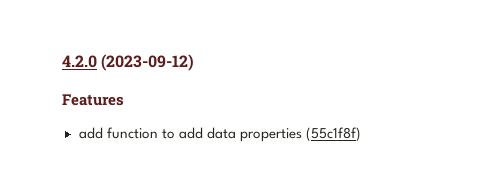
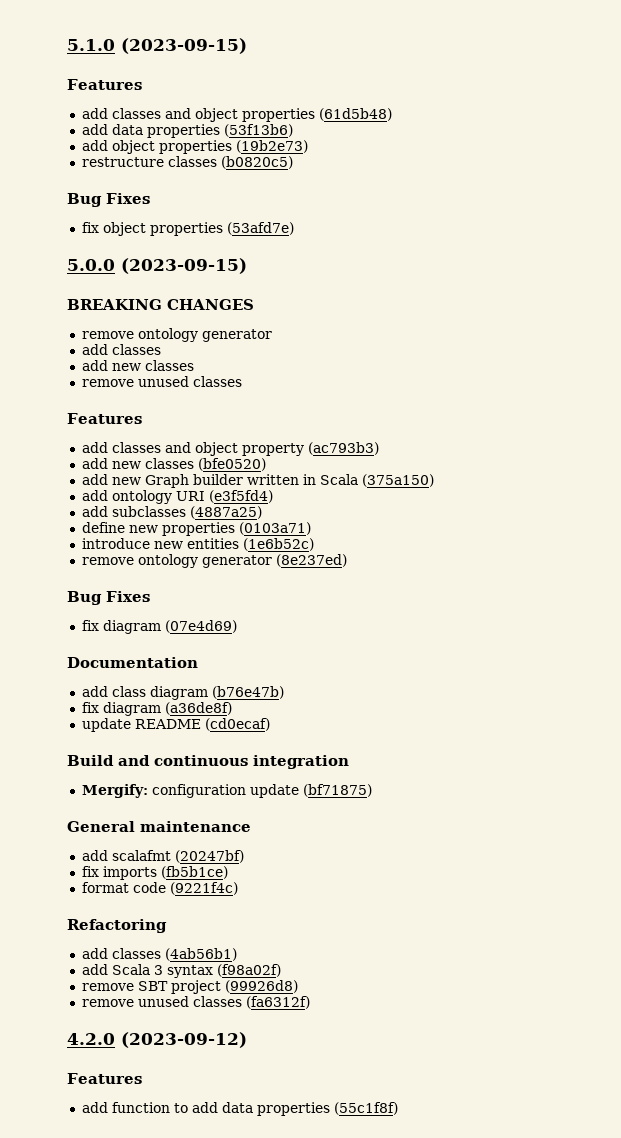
(62, 61) none -> [67,38,247,54] [67,79,142,90] [81,108,392,122] [81,124,293,138] [81,140,308,154] [81,156,293,169] [67,193,150,207] [81,222,294,236] [67,258,247,274] [67,299,254,310] [81,328,272,342] [81,344,161,355] [81,360,194,371] [81,376,242,387] [67,413,142,424] [81,442,379,456] [81,458,266,471] [81,474,434,488] [81,490,273,504] [81,506,262,519] [81,522,311,536] [81,538,314,551] [81,554,347,568] [67,591,150,605] [81,620,237,634] [67,657,198,668] [81,686,284,700] [81,702,232,716] [81,718,270,732] [67,755,349,769] [81,784,372,798] [67,821,251,832] [81,850,244,863] [81,866,228,880] [81,882,238,895] [67,919,167,933] [81,948,237,961] [81,964,281,978] [81,980,298,994] [81,996,310,1009] 5.1.0 (2023-09-15) // Features // add classes and object properties (61d5b48) // add data properties (53f13b6) // add object properties (19b2e73) // restructure classes (b0820c5) // Bug Fixes // fix object properties (53afd7e) // 5.0.0 (2023-09-15) // BREAKING CHANGES // remove ontology generator // add classes // add new classes // remove unused classes // Features // add classes and object property (ac793b3) // add new classes (bfe0520) // add new Graph builder written in Scala (375a150) // add ontology URI (e3f5fd4) // add subclasses (4887a25) // define new properties (0103a71) // introduce new entities (1e6b52c) // remove ontology generator (8e237ed) // Bug Fixes // fix diagram (07e4d69) // Documentation // add class diagram (b76e47b) // fix diagram (a36de8f) // update README (cd0ecaf) // Build and continuous integration // Mergify: configuration update (bf71875) // General maintenance // add scalafmt (20247bf) // fix imports (fb5b1ce) // format code (9221f4c) // Refactoring // add classes (4ab56b1) // add Scala 3 syntax (f98a02f) // remove SBT project (99926d8) // remove unused classes (fa6312f) //

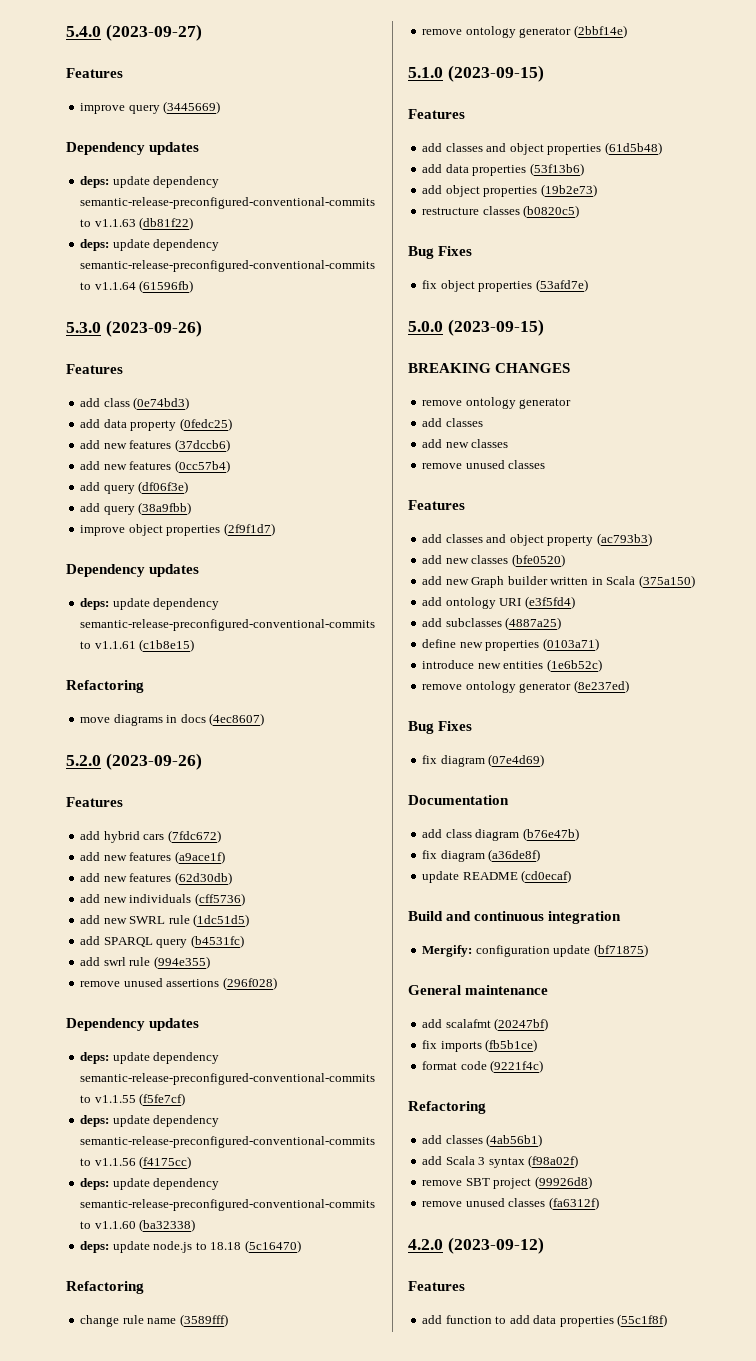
(67, 45) none -> [66,24,202,41] [66,68,123,78] [80,101,221,114] [66,142,200,155] [80,176,220,188] [80,197,376,209] [80,217,194,230] [80,239,220,251] [80,260,376,272] [80,280,194,293] [66,320,202,337] [66,364,123,374] [80,397,190,410] [80,418,232,431] [80,439,230,452] [80,460,230,473] [80,481,189,494] [80,502,192,515] [80,523,275,536] [66,564,200,577] [80,598,220,610] [80,619,376,631] [80,639,195,652] [66,680,144,693] [80,713,265,726] [66,753,202,770] [66,797,123,807] [80,830,221,843] [80,851,225,864] [80,872,232,885] [80,893,245,906] [80,914,250,927] [80,935,244,948] [80,956,210,969] [80,977,277,990] [66,1018,200,1031] [80,1052,220,1064] [80,1073,376,1085] [80,1093,186,1106] [80,1115,220,1127] [80,1136,376,1148] [80,1156,192,1169] [80,1178,220,1190] [80,1199,376,1211] [80,1219,196,1232] [80,1240,301,1253] [66,1281,144,1294] [80,1314,228,1327] [422,25,627,38] 5.4.0 (2023-09-27) // Features // improve query (3445669) // Dependency updates // deps: update dependency semantic-release-preconfigured-conventional-commits to v1.1.63 (db81f22) // deps: update dependency semantic-release-preconfigured-conventional-commits to v1.1.64 (61596fb) // 5.3.0 (2023-09-26) // Features // add class (0e74bd3) // add data property (0fedc25) // add new features (37dccb6) // add new features (0cc57b4) // add query (df06f3e) // add query (38a9fbb) // improve object properties (2f9f1d7) // Dependency updates // deps: update dependency semantic-release-preconfigured-conventional-commits to v1.1.61 (c1b8e15) // Refactoring // move diagrams in docs (4ec8607) // 5.2.0 (2023-09-26) // Features // add hybrid cars (7fdc672) // add new features (a9ace1f) // add new features (62d30db) // add new individuals (cff5736) // add new SWRL rule (1dc51d5) // add SPARQL query (b4531fc) // add swrl rule (994e355) // remove unused assertions (296f028) // Dependency updates // deps: update dependency semantic-release-preconfigured-conventional-commits to v1.1.55 (f5fe7cf) // deps: update dependency semantic-release-preconfigured-conventional-commits to v1.1.56 (f4175cc) // deps: update dependency semantic-release-preconfigured-conventional-commits to v1.1.60 (ba32338) // deps: update node.js to 18.18 (5c16470) // Refactoring // change rule name (3589fff) // remove ontology generator (2bbf14e) //

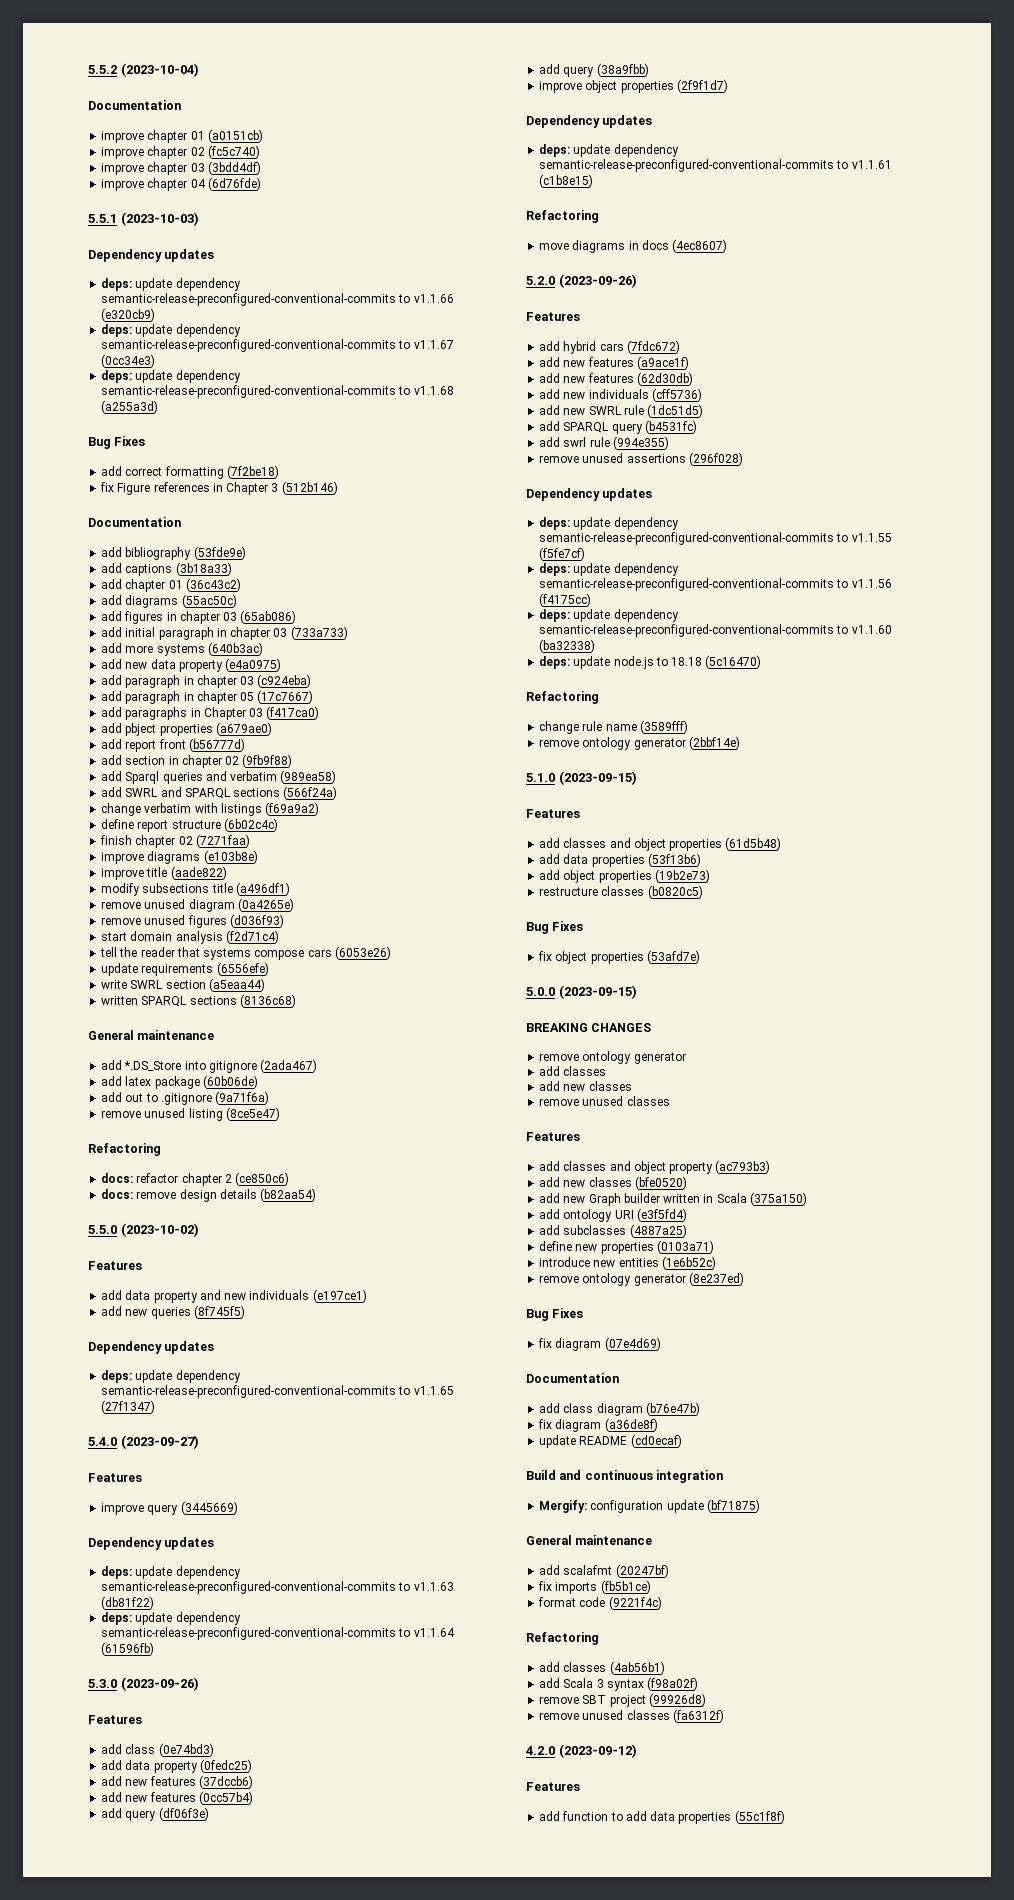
(66, 31) none -> [88,63,199,77] [88,100,181,110] [101,129,263,143] [101,145,260,159] [101,161,261,175] [101,177,261,191] [88,212,199,226] [88,249,215,262] [101,278,241,291] [101,293,454,306] [101,308,156,322] [101,324,241,337] [101,339,454,352] [101,354,156,368] [101,370,241,383] [101,385,454,398] [101,400,159,414] [88,436,146,449] [101,465,279,479] [100,481,338,495] [88,517,181,527] [101,546,246,560] [101,562,232,576] [101,578,241,592] [101,594,237,608] [101,610,297,624] [101,626,348,640] [101,642,263,656] [101,658,282,672] [101,674,312,688] [101,690,314,704] [101,706,320,720] [101,722,272,736] [101,738,245,752] [101,754,293,768] [101,770,337,784] [101,786,338,800] [101,802,320,816] [101,818,278,832] [100,834,250,848] [101,850,258,864] [101,866,227,880] [101,882,290,896] [101,898,294,912] [101,914,284,928] [101,930,279,944] [100,946,391,960] [101,962,269,976] [101,978,265,992] [101,994,296,1008] [88,1030,215,1040] [101,1059,318,1073] [101,1075,258,1089] [101,1091,270,1105] [101,1107,280,1121] [88,1143,161,1156] [101,1172,290,1186] [101,1188,317,1202] [88,1223,199,1237] [88,1261,142,1270] [101,1289,367,1303] [101,1305,245,1319] [88,1341,215,1354] [101,1370,241,1383] [101,1385,454,1398] [101,1400,156,1414] 5.5.2 (2023-10-04) // Documentation // improve chapter 01 (a0151cb) // improve chapter 02 (fc5c740) // improve chapter 03 (3bdd4df) // improve chapter 04 (6d76fde) // 5.5.1 (2023-10-03) // Dependency updates // deps: update dependency semantic-release-preconfigured-conventional-commits to v1.1.66 (e320cb9) // deps: update dependency semantic-release-preconfigured-conventional-commits to v1.1.67 (0cc34e3) // deps: update dependency semantic-release-preconfigured-conventional-commits to v1.1.68 (a255a3d) // Bug Fixes // add correct formatting (7f2be18) // fix Figure references in Chapter 3 (512b146) // Documentation // add bibliography (53fde9e) // add captions (3b18a33) // add chapter 01 (36c43c2) // add diagrams (55ac50c) // add figures in chapter 03 (65ab086) // add initial paragraph in chapter 03 (733a733) // add more systems (640b3ac) // add new data property (e4a0975) // add paragraph in chapter 03 (c924eba) // add paragraph in chapter 05 (17c7667) // add paragraphs in Chapter 03 (f417ca0) // add pbject properties (a679ae0) // add report front (b56777d) // add section in chapter 02 (9fb9f88) // add Sparql queries and verbatim (989ea58) // add SWRL and SPARQL sections (566f24a) // change verbatim with listings (f69a9a2) // define report structure (6b02c4c) // finish chapter 02 (7271faa) // improve diagrams (e103b8e) // improve title (aade822) // modify subsections title (a496df1) // remove unused diagram (0a4265e) // remove unused figures (d036f93) // start domain analysis (f2d71c4) // tell the reader that systems compose cars (6053e26) // update requirements (6556efe) // write SWRL section (a5eaa44) // written SPARQL sections (8136c68) // General maintenance // add *.DS_Store into gitignore (2ada467) // add latex package (60b06de) // add out to .gitignore (9a71f6a) // remove unused listing (8ce5e47) // Refactoring // docs: refactor chapter 2 (ce850c6) // docs: remove design details (b82aa54) // 5.5.0 (2023-10-02) // Features // add data property and new individuals (e197ce1) // add new queries (8f745f5) // Dependency updates // deps: update dependency semantic-release-preconfigured-conventional-commits to v1.1.65 (27f1347) //

